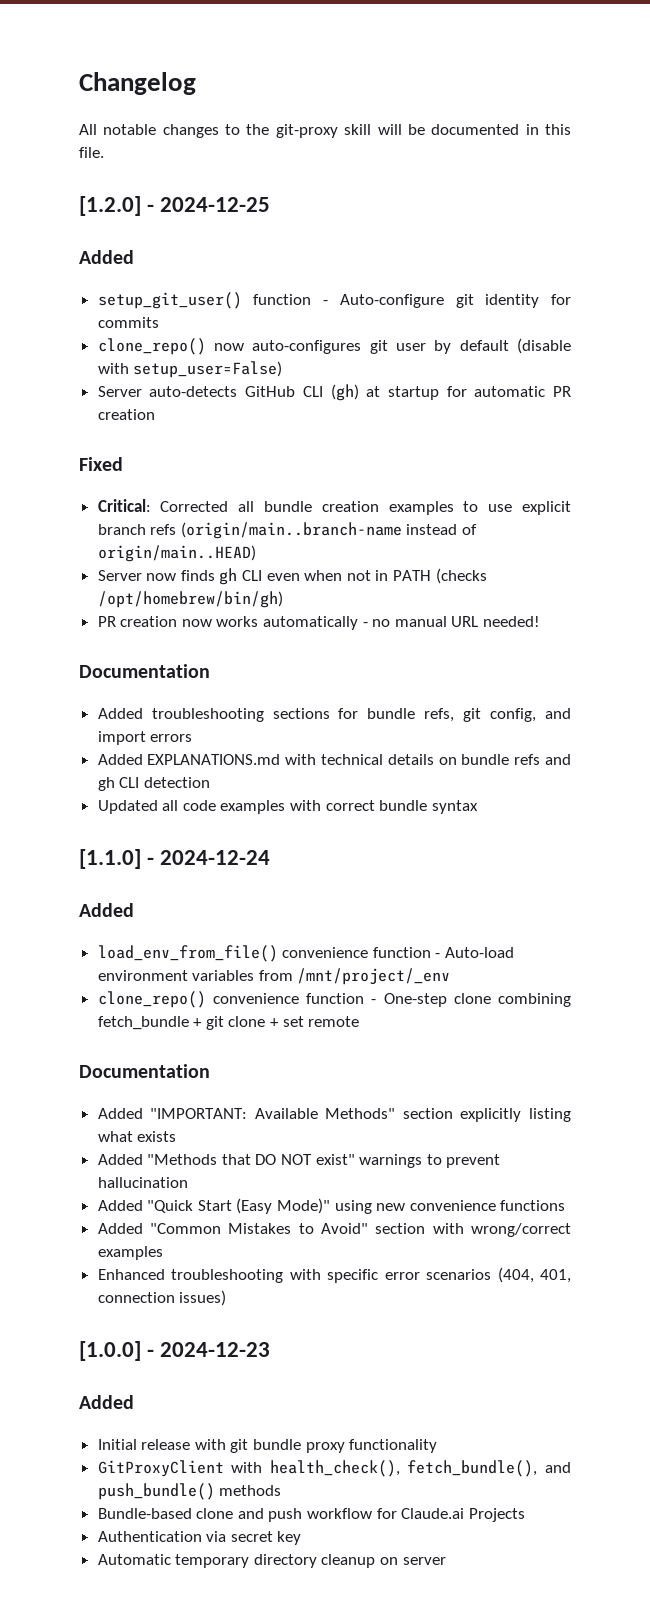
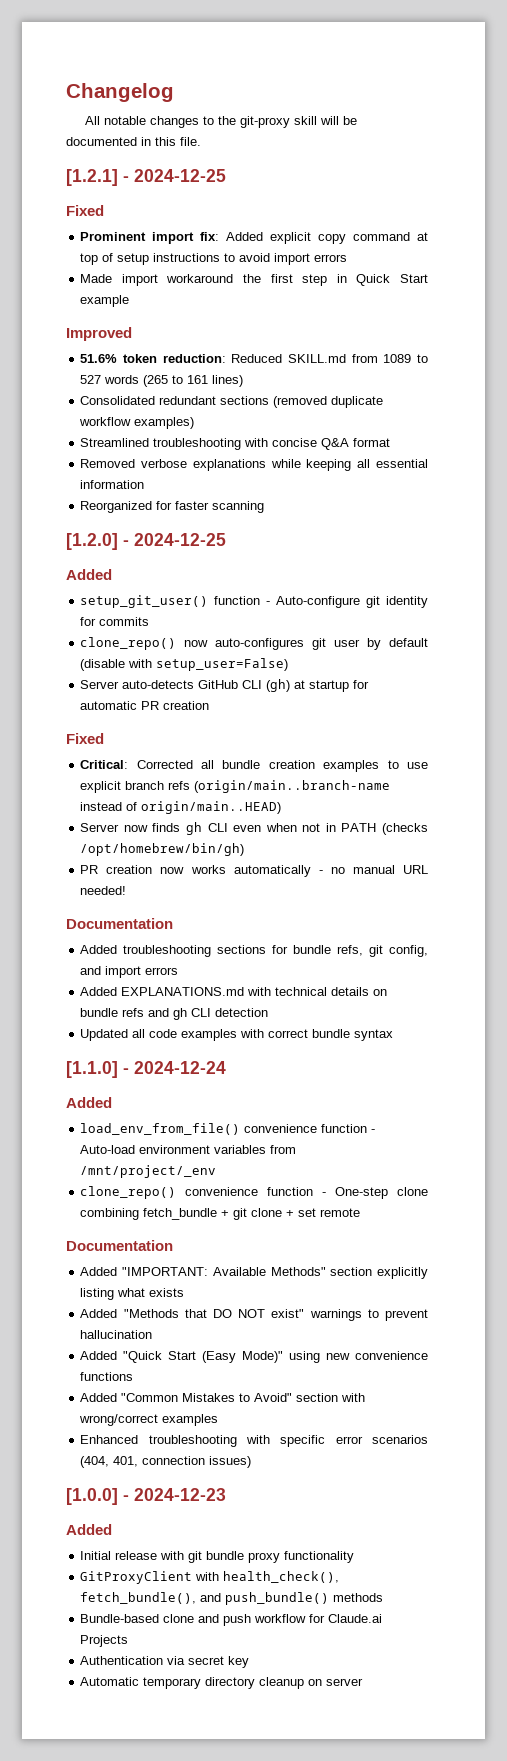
(104, 152) none -> [66,169,226,186] [66,205,104,216] [80,232,428,244] [80,253,348,265] [80,274,428,286] [80,295,130,307] [66,327,132,341] [80,354,428,363] [80,375,244,387] [80,396,384,408] [79,417,195,429] [80,438,391,450] [80,459,428,471] [80,480,145,489] [80,501,265,513] // [1.2.1] - 2024-12-25 // Fixed // Prominent import fix: Added explicit copy command at top of setup instructions to avoid import errors // Made import workaround the first step in Quick Start example // Improved // 51.6% token reduction: Reduced SKILL.md from 1089 to 527 words (265 to 161 lines) // Consolidated redundant sections (removed duplicate workflow examples) // Streamlined troubleshooting with concise Q&A format // Removed verbose explanations while keeping all essential information // Reorganized for faster scanning

